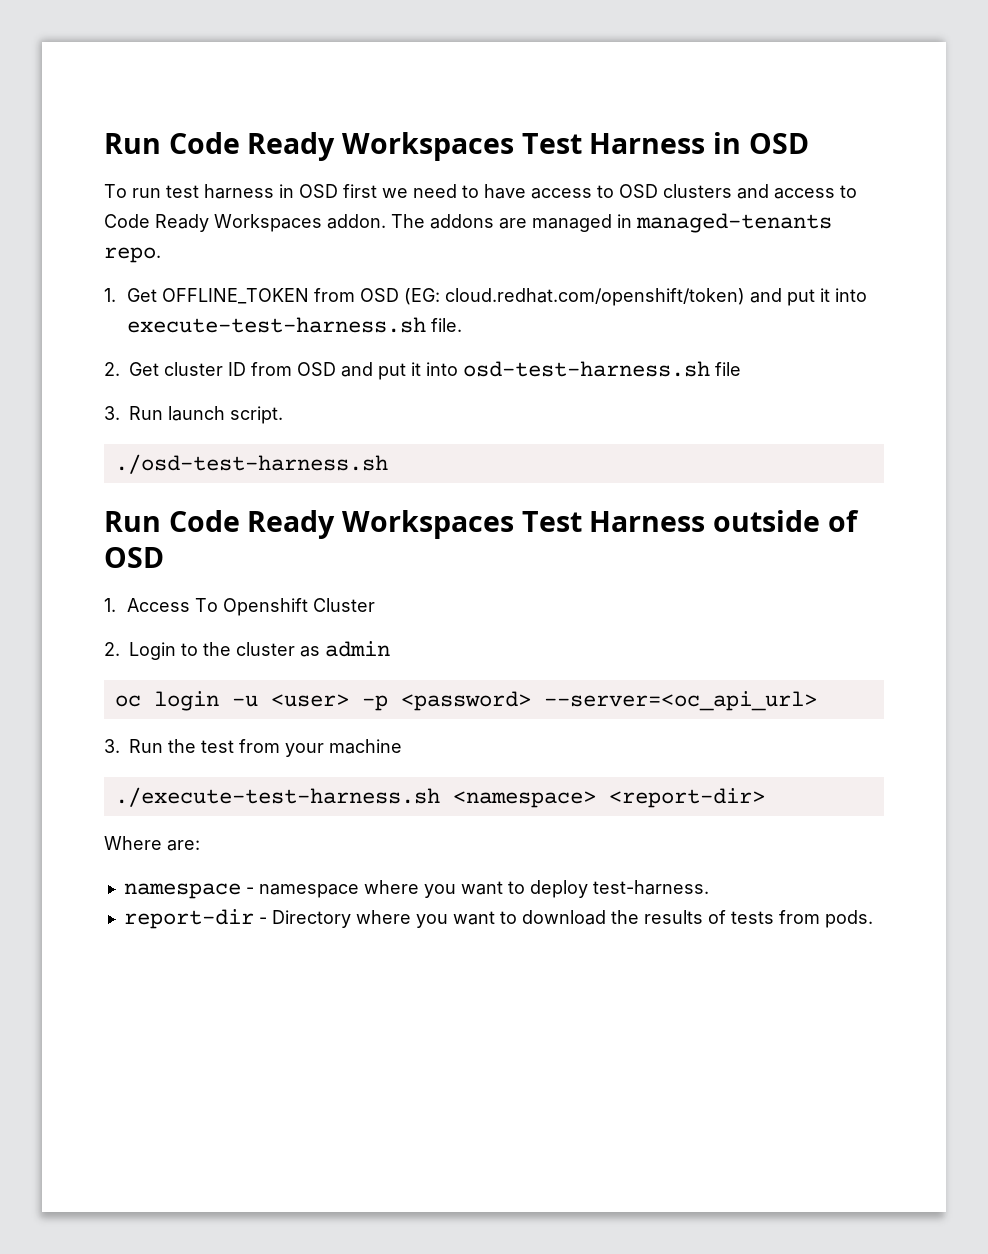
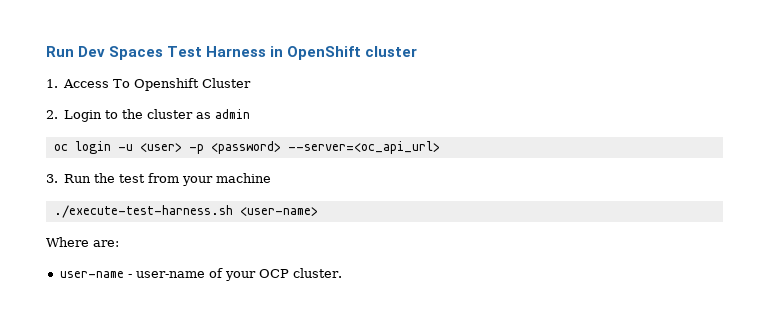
[104,132,809,161] [104,184,857,199] [104,213,832,233] [104,247,161,263] [104,288,867,306] [126,317,462,333] [104,361,741,380] [104,406,283,424] [114,454,388,474] [104,510,859,539] [104,547,164,568] Run Code Ready Workspaces Test Harness in OSD // To run test harness in OSD first we need to have access to OSD clusters and access to Code Ready Workspaces addon. The addons are managed in managed-tenants repo. // 1. Get OFFLINE_TOKEN from OSD (EG: cloud.redhat.com/openshift/token) and put it into execute-test-harness.sh file. // 2. Get cluster ID from OSD and put it into osd-test-harness.sh file // 3. Run launch script. // ./osd-test-harness.sh // Run Code Ready Workspaces Test Harness outside of OSD -> [46,46,418,60] Run Dev Spaces Test Harness in OpenShift cluster
[452,788,765,808] <namespace> <report-dir> -> [239,207,318,216] <user-name>
[123,880,709,899] [123,909,873,929] namespace - namespace where you want to deploy test-harness. // report-dir - Directory where you want to download the results of tests from pods. -> [59,268,342,281] user-name - user-name of your OCP cluster.

